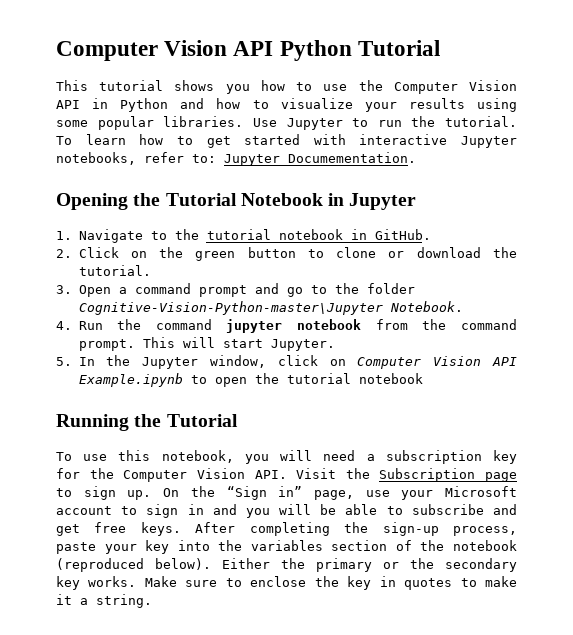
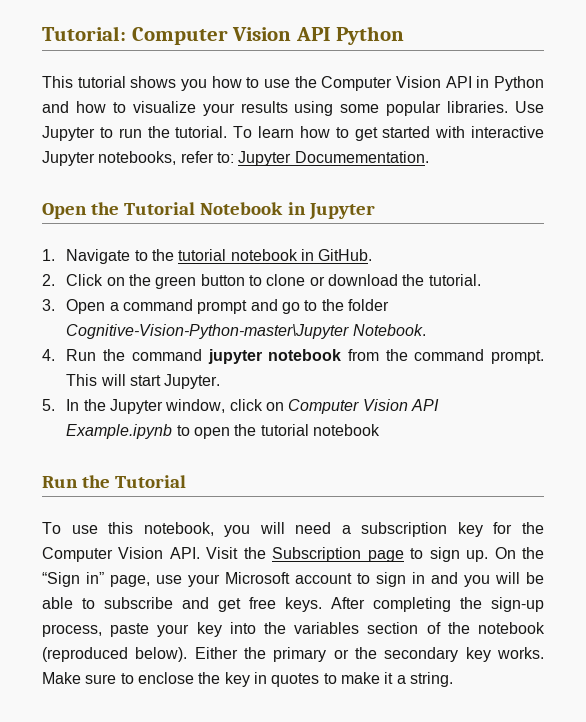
(56, 51) none -> [42,26,126,41] Tutorial:
[357,40,440,56] Tutorial -> (405, 35) none
[56,193,128,210] Opening -> [42,203,87,219] Open
[56,414,129,431] Running -> [42,476,78,488] Run

